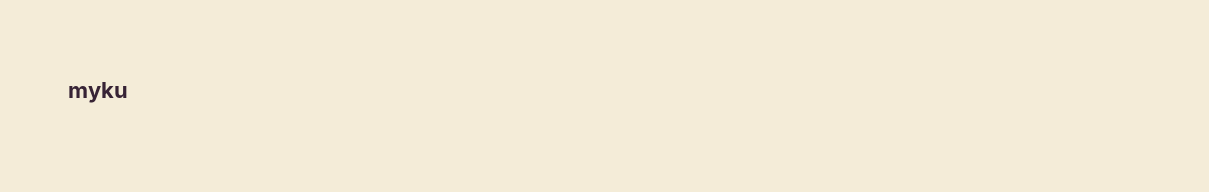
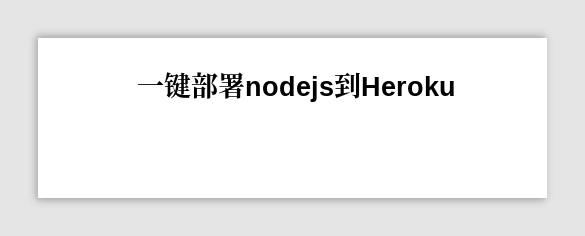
[68,82,128,103] myku -> [137,72,456,102] 一键部署nodejs到Heroku

